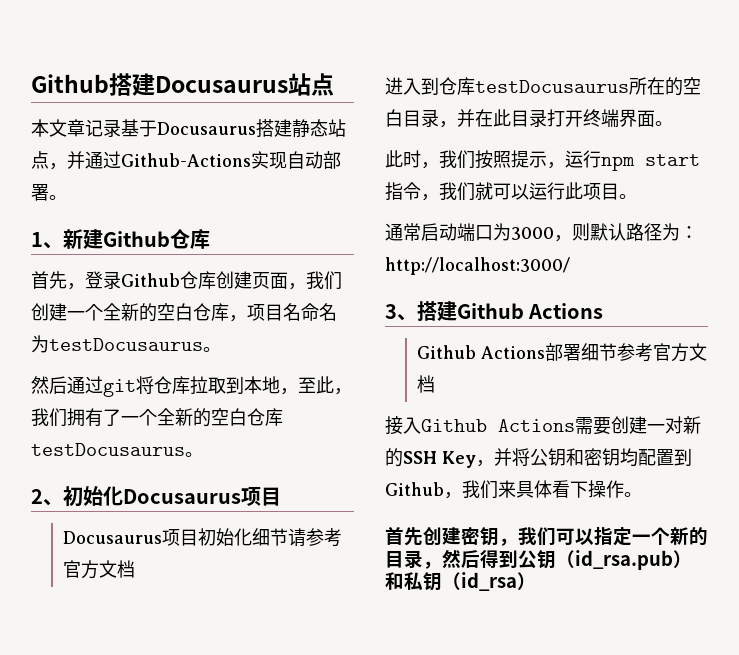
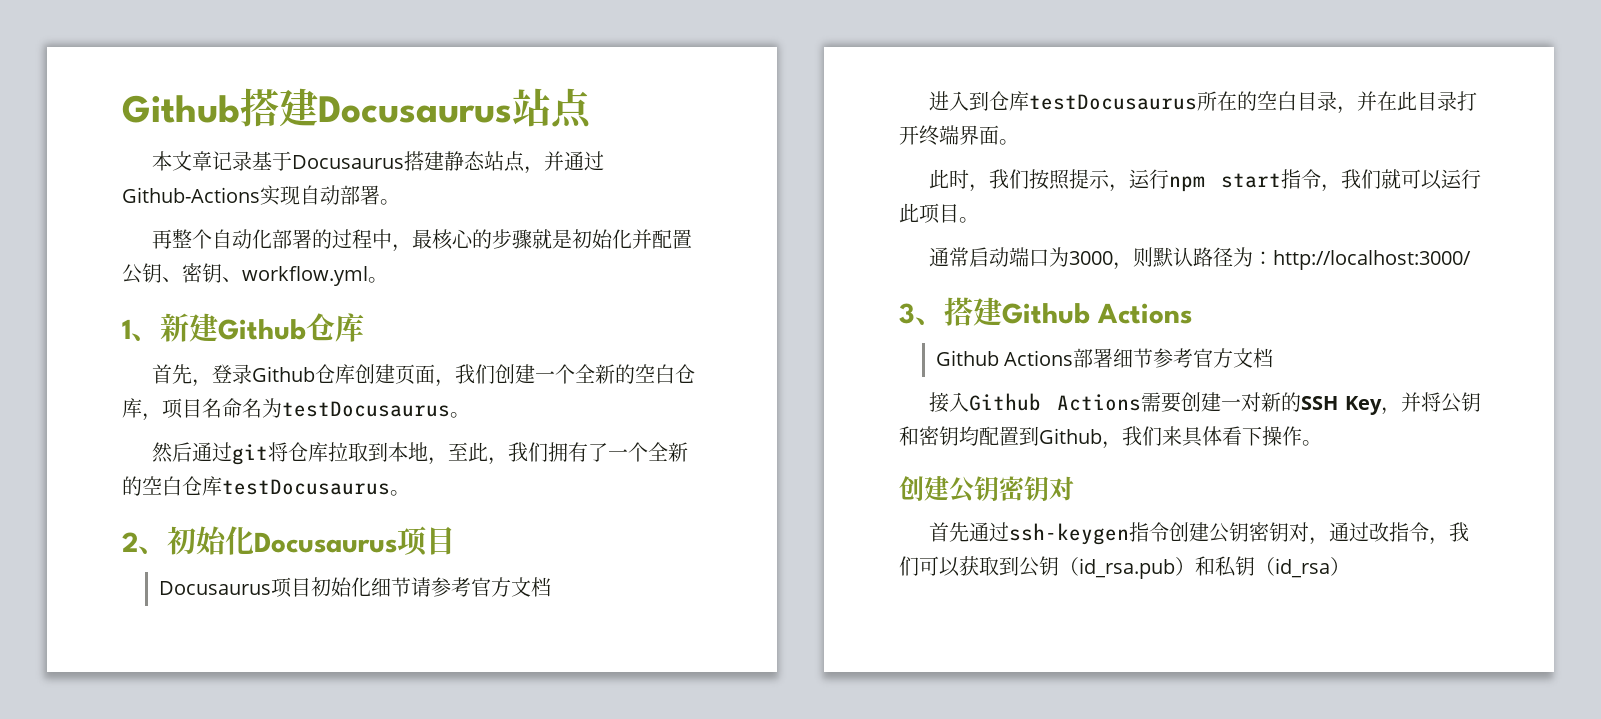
(67, 197) none -> [151,229,692,252] [122,263,388,286] // 再整个自动化部署的过程中，最核心的步骤就是初始化并配置公钥、密钥、workflow.yml。
[385,526,708,546] [385,549,499,569] 首先创建密钥，我们可以指定一个新的目录，然后得 -> [899,476,1074,503] [928,522,1469,545] [899,556,999,577] 创建公钥密钥对 // 首先通过ssh-keygen指令创建公钥密钥对，通过改指令，我们可以获取

